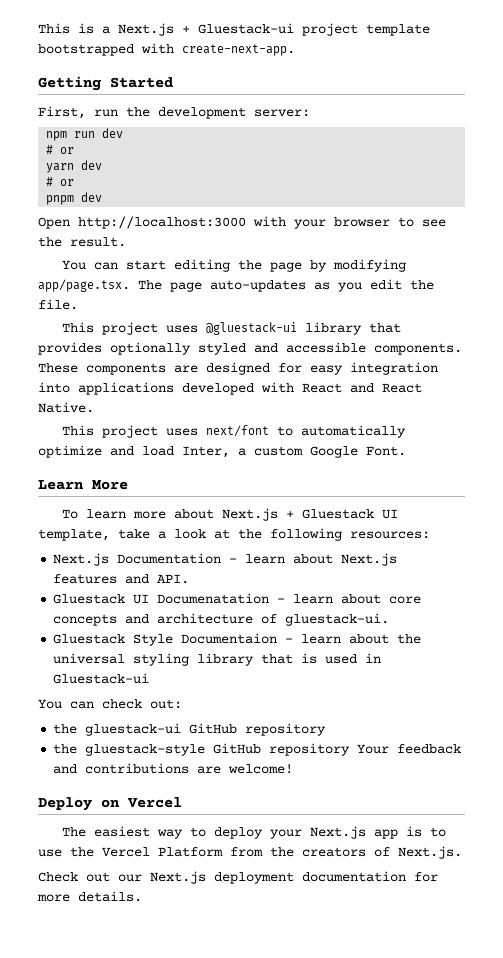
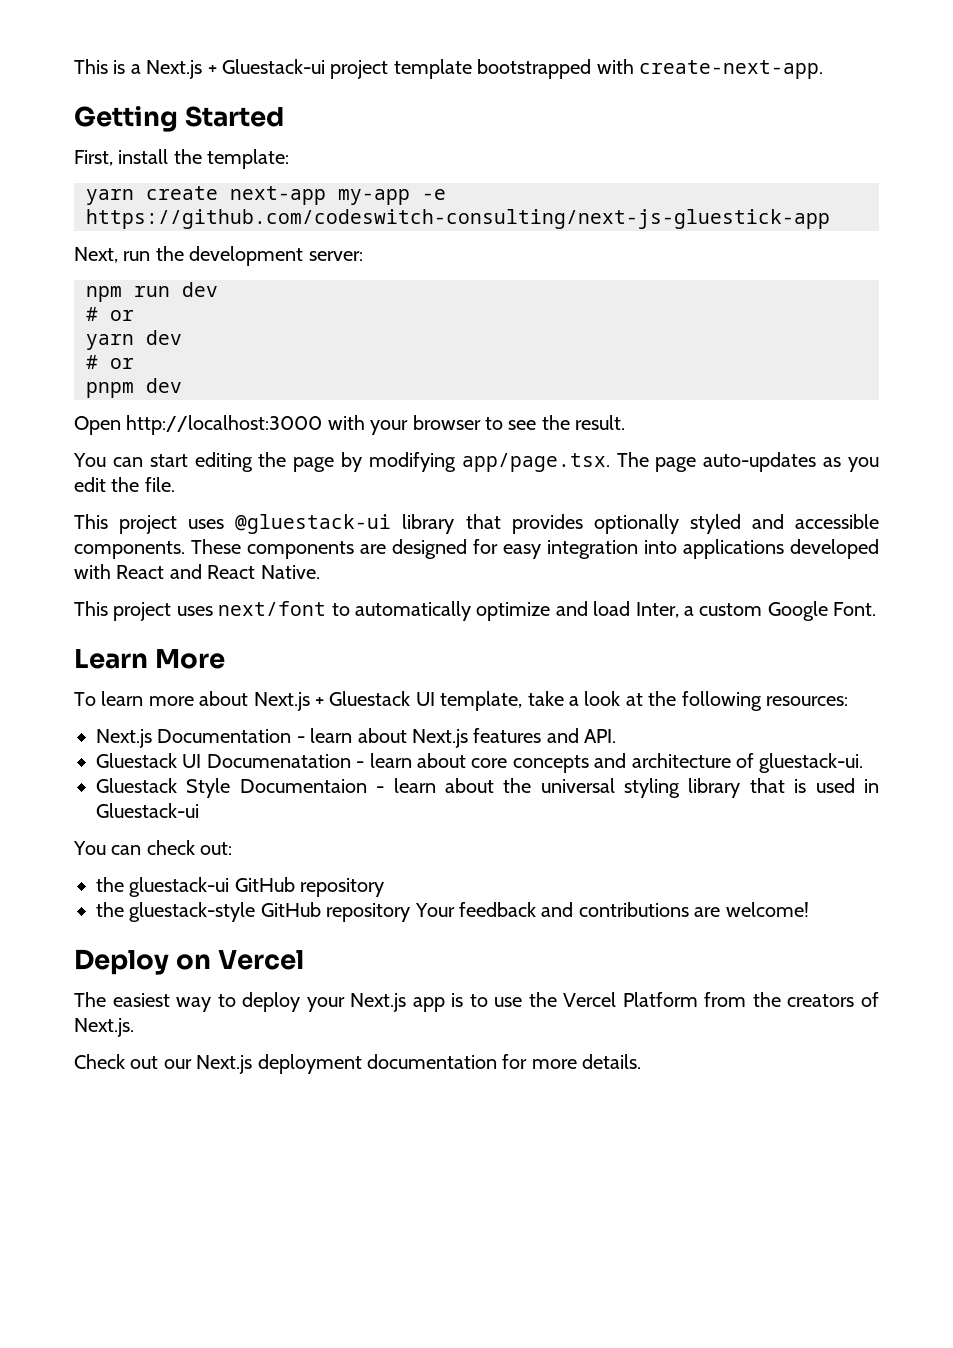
(86, 112) none -> [118,149,290,169] [86,186,446,205] [86,209,830,229] [74,247,118,263] install the template: // yarn create next-app my-app -e https://github.com/codeswitch-consulting/next-js-gluestick-app // Next,

